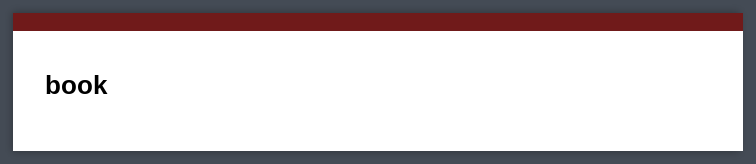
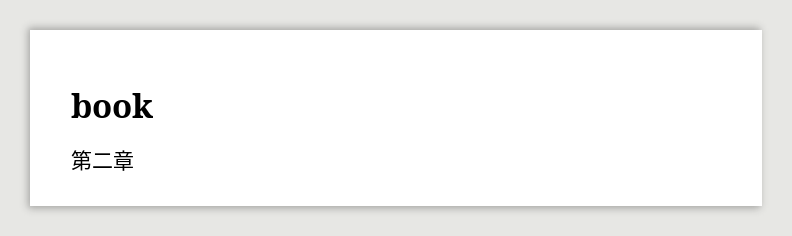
(108, 84) none -> [71,150,134,171] // 第二章

